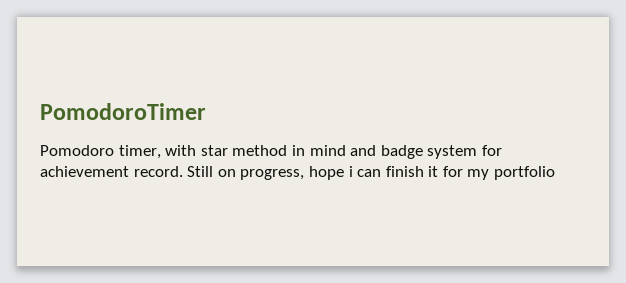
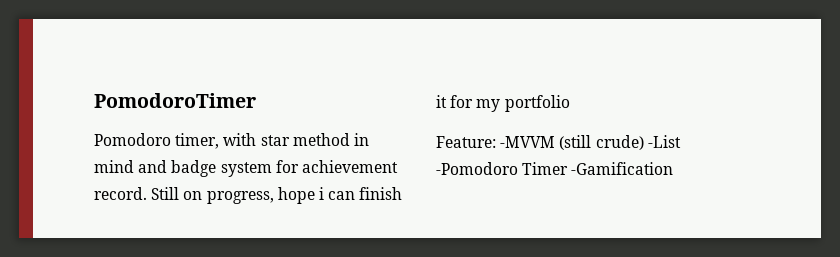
(556, 173) none -> [436,135,681,150] [436,162,674,175] // Feature: -MVVM (still crude) -List -Pomodoro Timer -Gamification

